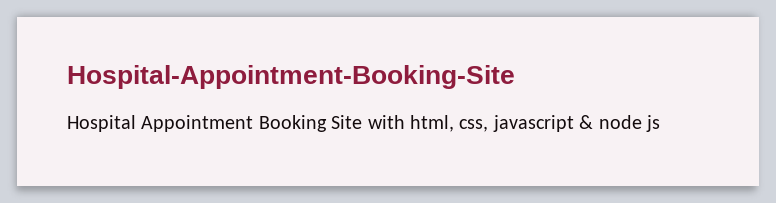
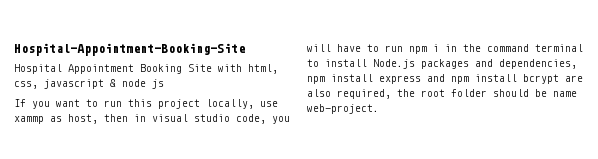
(660, 123) none -> [14,99,278,109] [14,114,290,124] [307,44,583,54] [307,59,577,69] [307,74,583,84] [307,89,577,99] [307,104,379,114] // If you want to run this project locally, use xammp as host, then in visual studio code, you will have to run npm i in the command terminal to install Node.js packages and dependencies, npm install express and npm install bcrypt are also required, the root folder should be name web-project.

